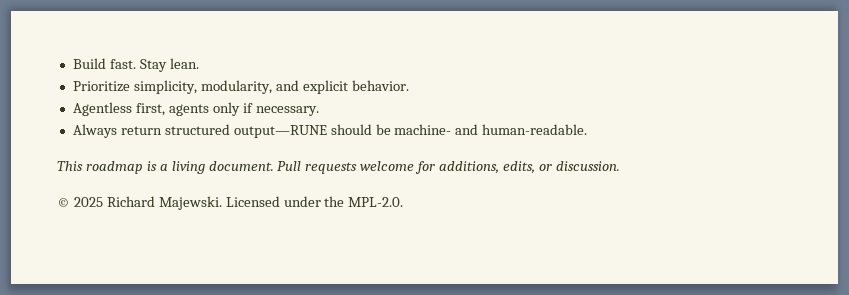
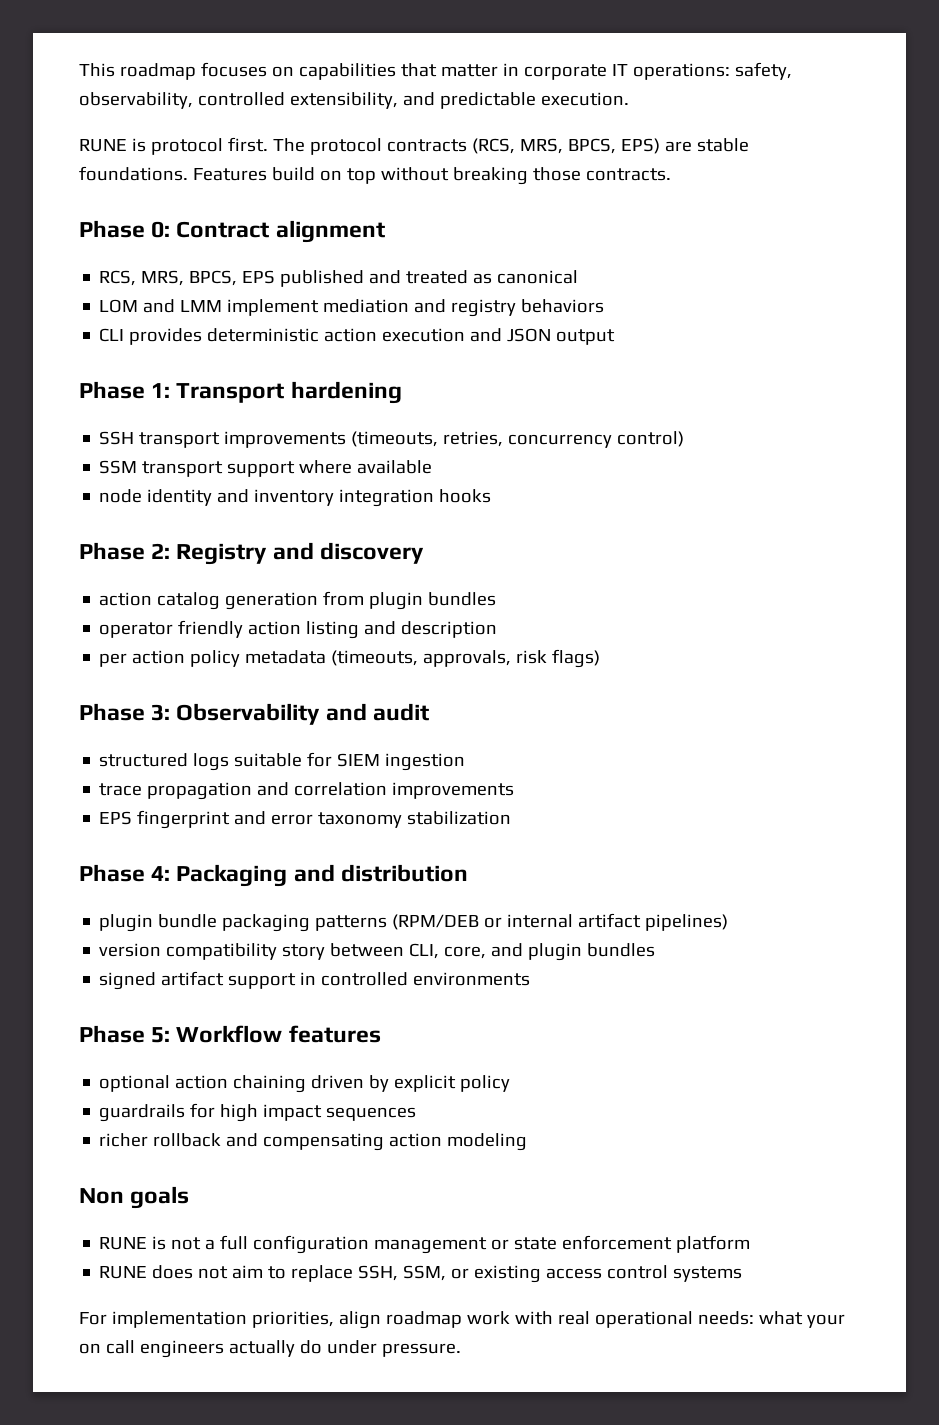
[72,58,199,72] [72,80,409,94] [72,102,319,116] [72,124,588,138] [57,161,620,174] [57,196,404,210] Build fast. Stay lean. // Prioritize simplicity, modularity, and explicit behavior. // Agentless first, agents only if necessary. // Always return structured output—RUNE should be machine- and human-readable. // This roadmap is a living document. Pull requests welcome for additions, edits, or discussion. // © 2025 Richard Majewski. Licensed under the MPL-2.0. -> [79,62,792,80] [79,92,629,109] [79,137,749,155] [79,166,671,185] [79,220,385,243] [99,270,579,287] [99,299,605,317] [99,328,616,345] [79,381,402,404] [99,431,685,448] [99,460,433,477] [99,489,492,507] [79,542,424,565] [99,591,497,610] [99,620,498,639] [99,649,601,668] [79,703,429,725] [99,752,466,771] [99,782,515,800] [99,810,512,829] [79,864,468,887] [99,913,729,932] [99,943,656,961] [99,971,531,990] [79,1025,381,1043] [99,1075,511,1093] [99,1103,417,1122] [99,1133,528,1151] [79,1186,190,1209] [99,1235,751,1254] [99,1265,743,1283] [79,1311,845,1329] [79,1340,461,1358] This roadmap focuses on capabilities that matter in corporate IT operations: safety, observability, controlled extensibility, and predictable execution. // RUNE is protocol first. The protocol contracts (RCS, MRS, BPCS, EPS) are stable foundations. Features build on top without breaking those contracts. // Phase 0: Contract alignment // RCS, MRS, BPCS, EPS published and treated as canonical // LOM and LMM implement mediation and registry behaviors // CLI provides deterministic action execution and JSON output // Phase 1: Transport hardening // SSH transport improvements (timeouts, retries, concurrency control) // SSM transport support where available // node identity and inventory integration hooks // Phase 2: Registry and discovery // action catalog generation from plugin bundles // operator friendly action listing and description // per action policy metadata (timeouts, approvals, risk flags) // Phase 3: Observability and audit // structured logs suitable for SIEM ingestion // trace propagation and correlation improvements // EPS fingerprint and error taxonomy stabilization // Phase 4: Packaging and distribution // plugin bundle packaging patterns (RPM/DEB or internal artifact pipelines) // version compatibility story between CLI, core, and plugin bundles // signed artifact support in controlled environments // Phase 5: Workflow features // optional action chaining driven by explicit policy // guardrails for high impact sequences // richer rollback and compensating action modeling // Non goals // RUNE is not a full configuration management or state enforcement platform // RUNE does not aim to replace SSH, SSM, or existing access control systems // For implementation priorities, align roadmap work with real operational needs: what your on call engineers actually do under pressure.

